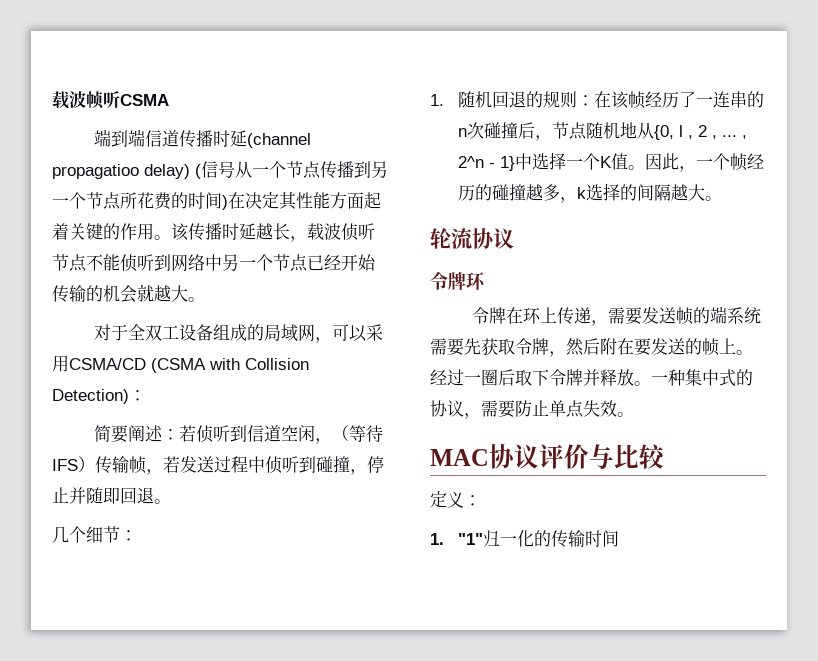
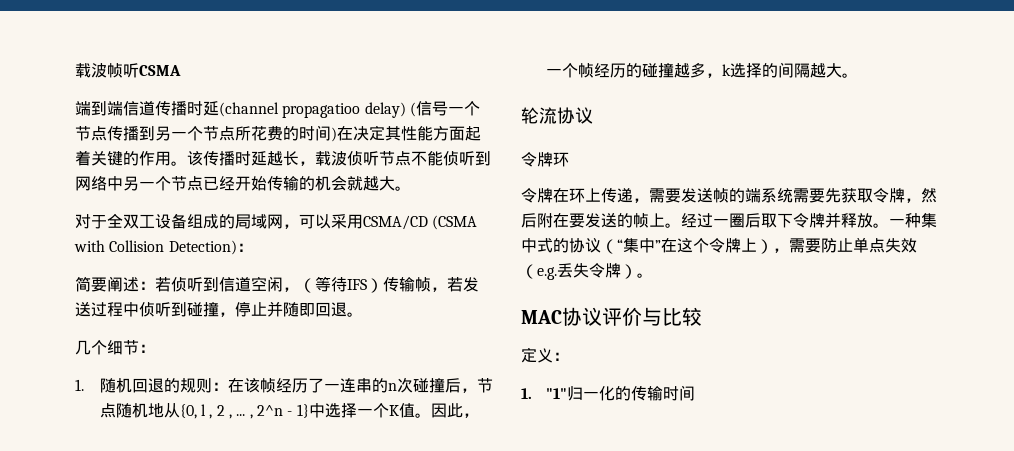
[235,161,252,178] 从 -> (448, 108) none
(464, 408) none -> [601,238,773,254] （“集中”在这个令牌上）
(617, 408) none -> [521,263,637,280] （e.g.丢失令牌）

